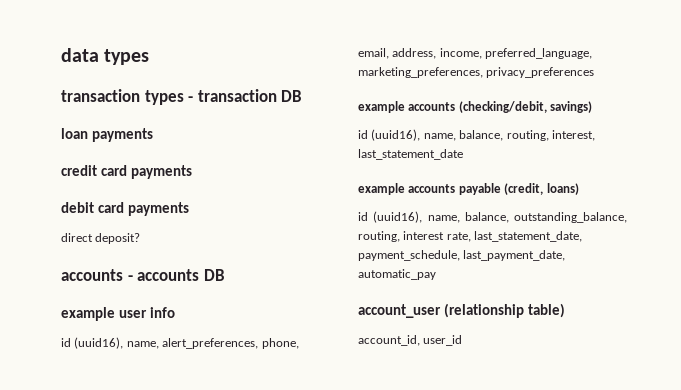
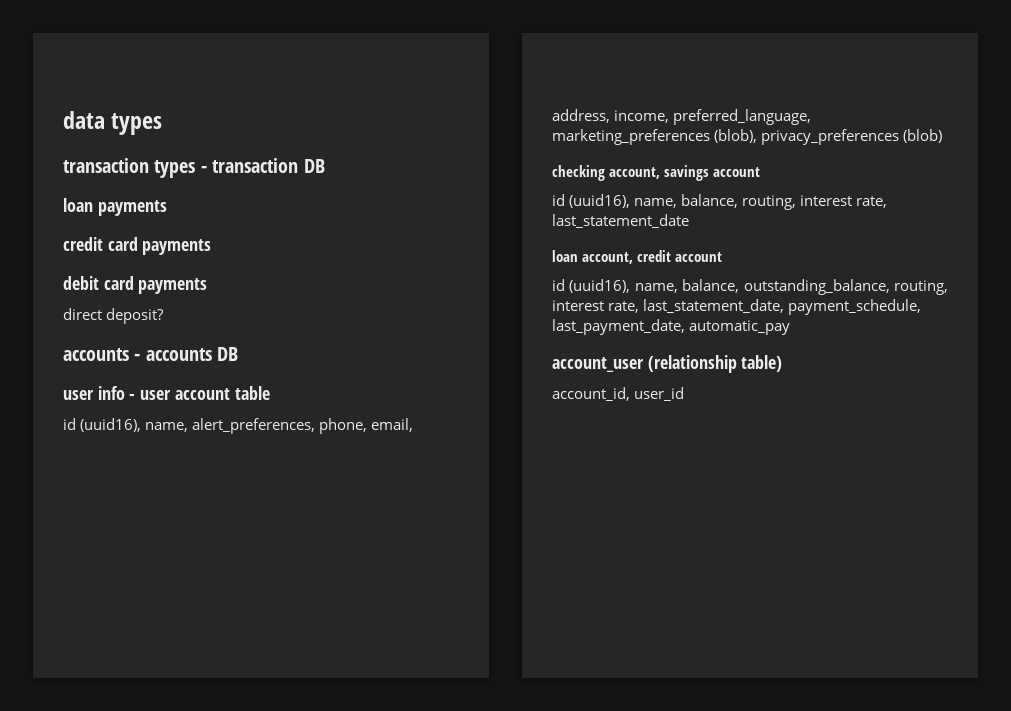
[61,307,115,321] example -> (239, 354) none
(175, 312) none -> [129,386,270,400] - user account table
[358,67,483,78] marketing_preferences, -> [552,129,758,145] marketing_preferences (blob),
[358,101,593,113] // example accounts (checking/debit, savings) -> [903,129,943,143] [552,165,761,181] (blob) // checking account, savings account
[551,130,595,141] interest, -> [800,195,888,208] interest rate,
[358,183,579,195] example accounts payable (credit, loans) -> [552,250,723,264] loan account, credit account

